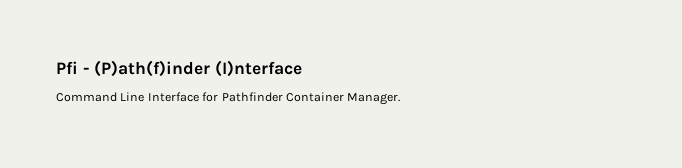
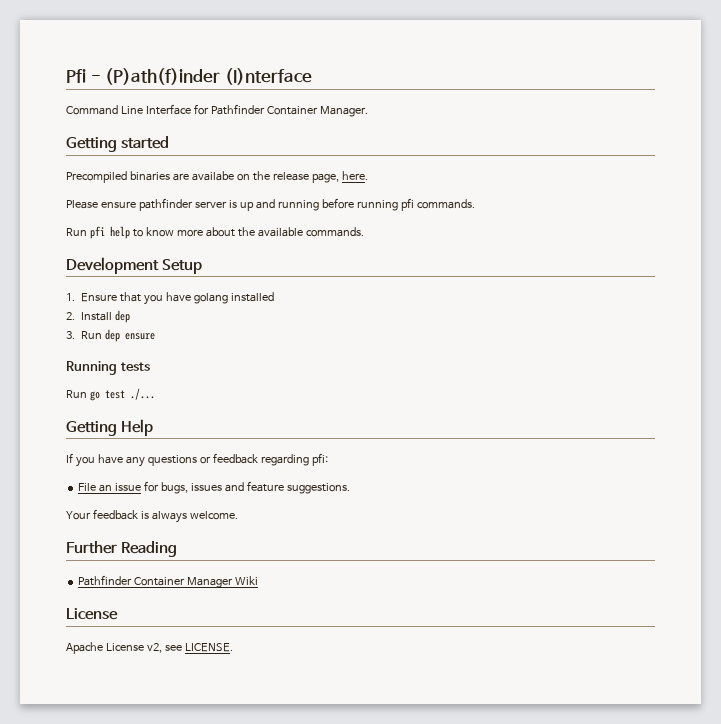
(401, 99) none -> [66,136,170,152] [66,171,368,183] [66,198,475,211] [66,226,364,239] [66,257,203,274] [66,292,274,305] [66,310,130,323] [66,329,155,342] [66,361,150,375] [66,388,155,401] [66,419,154,436] [66,453,328,467] [78,481,350,494] [66,509,238,523] [66,541,178,557] [78,575,259,588] [66,608,118,620] [66,642,233,654] // Getting started // Precompiled binaries are availabe on the release page, here. // Please ensure pathfinder server is up and running before running pfi commands. // Run pfi help to know more about the available commands. // Development Setup // 1. Ensure that you have golang installed // 2. Install dep // 3. Run dep ensure // Running tests // Run go test ./... // Getting Help // If you have any questions or feedback regarding pfi: // File an issue for bugs, issues and feature suggestions. // Your feedback is always welcome. // Further Reading // Pathfinder Container Manager Wiki // License // Apache License v2, see LICENSE.

